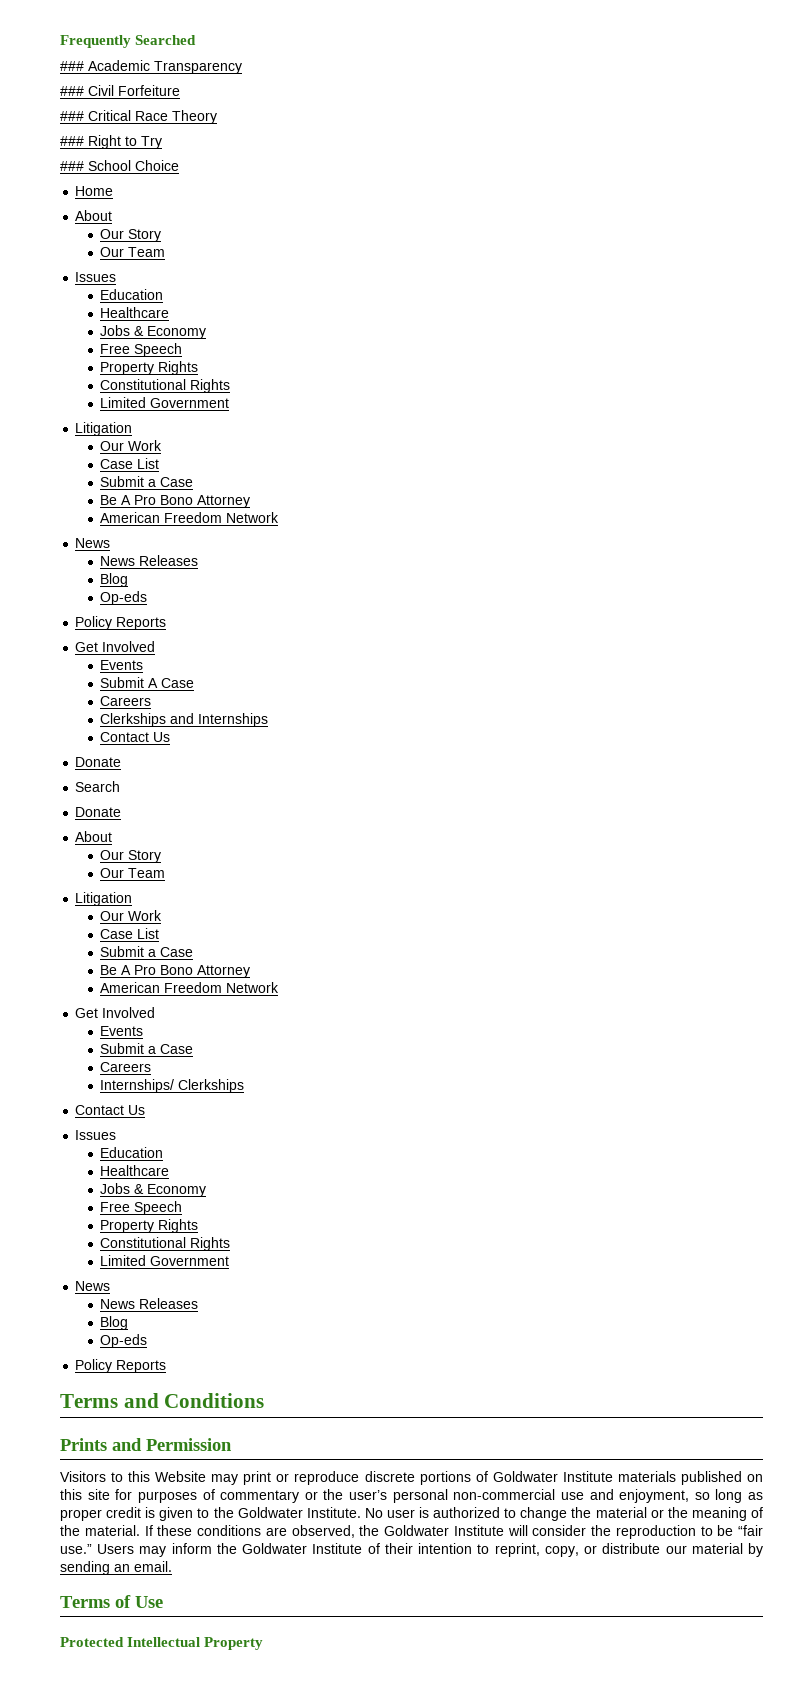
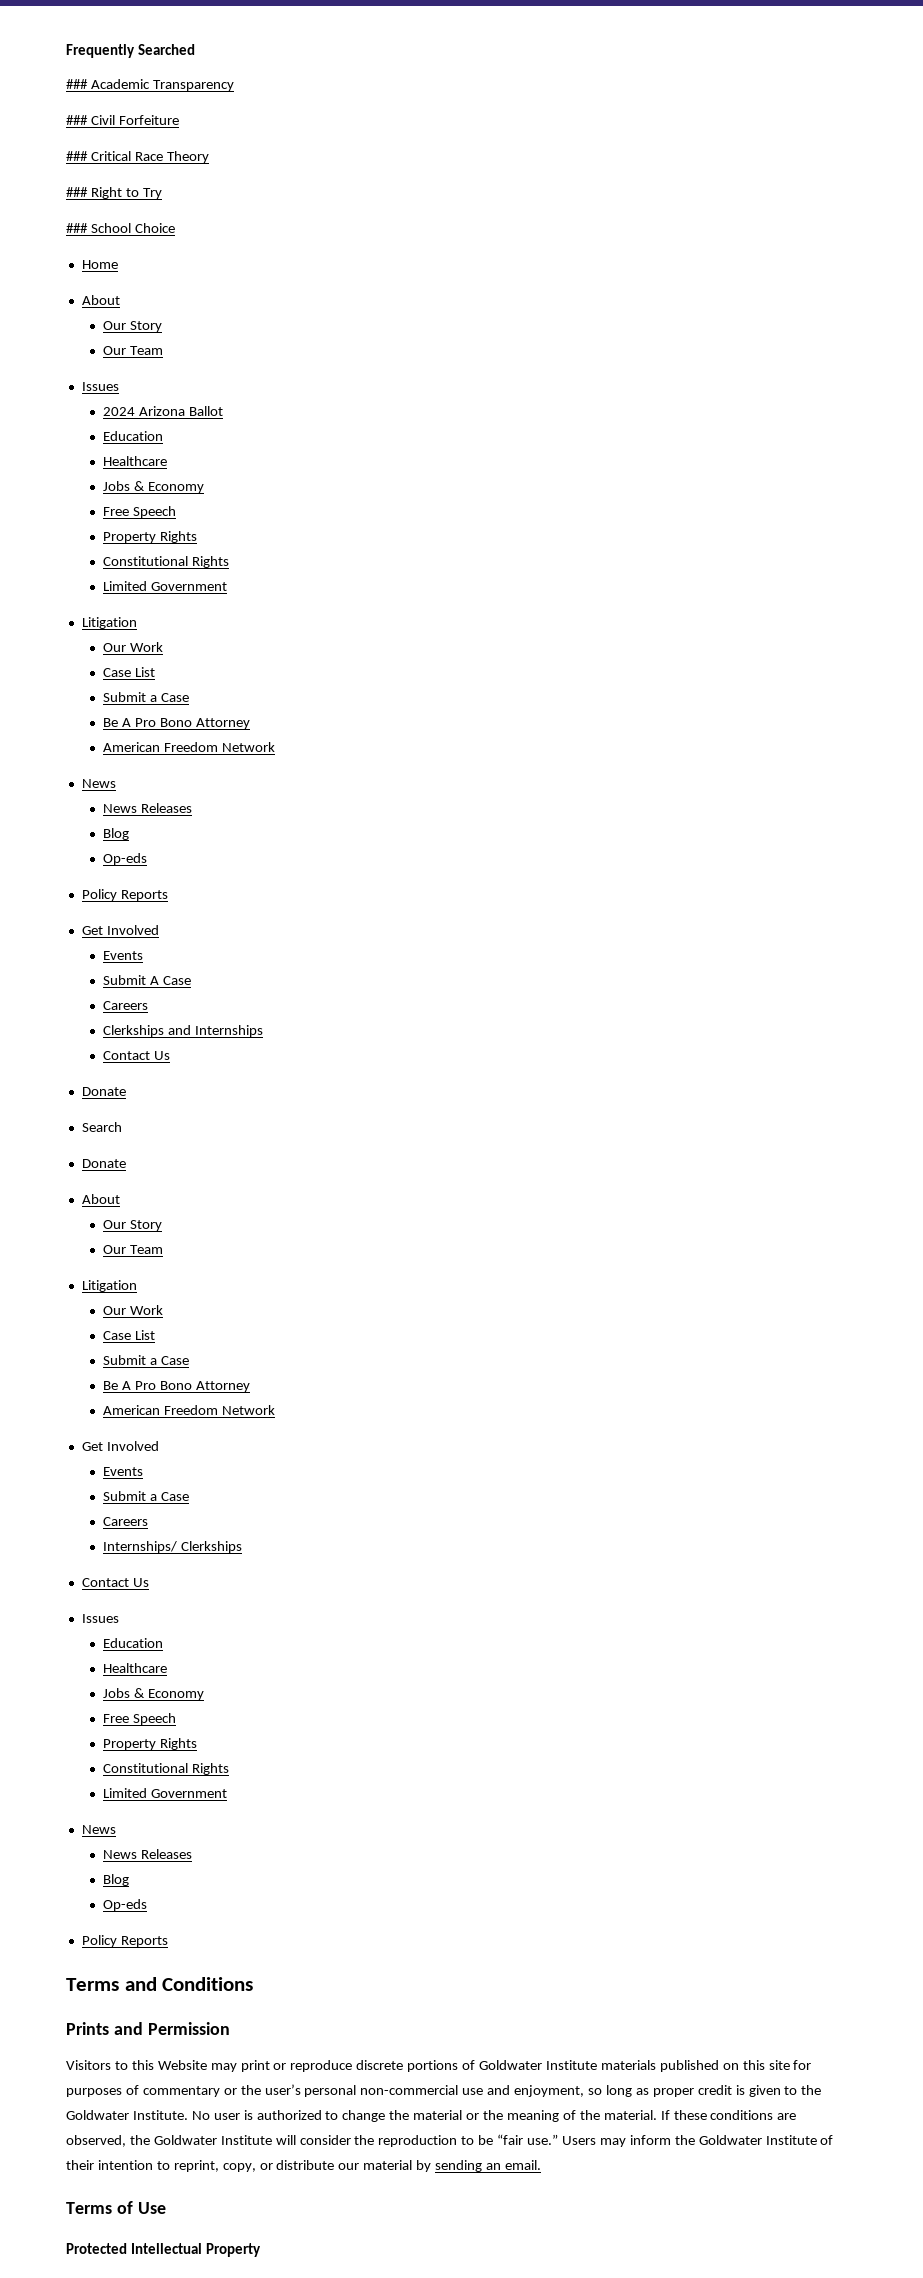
(117, 277) none -> [102,406,223,416] // 2024 Arizona Ballot

